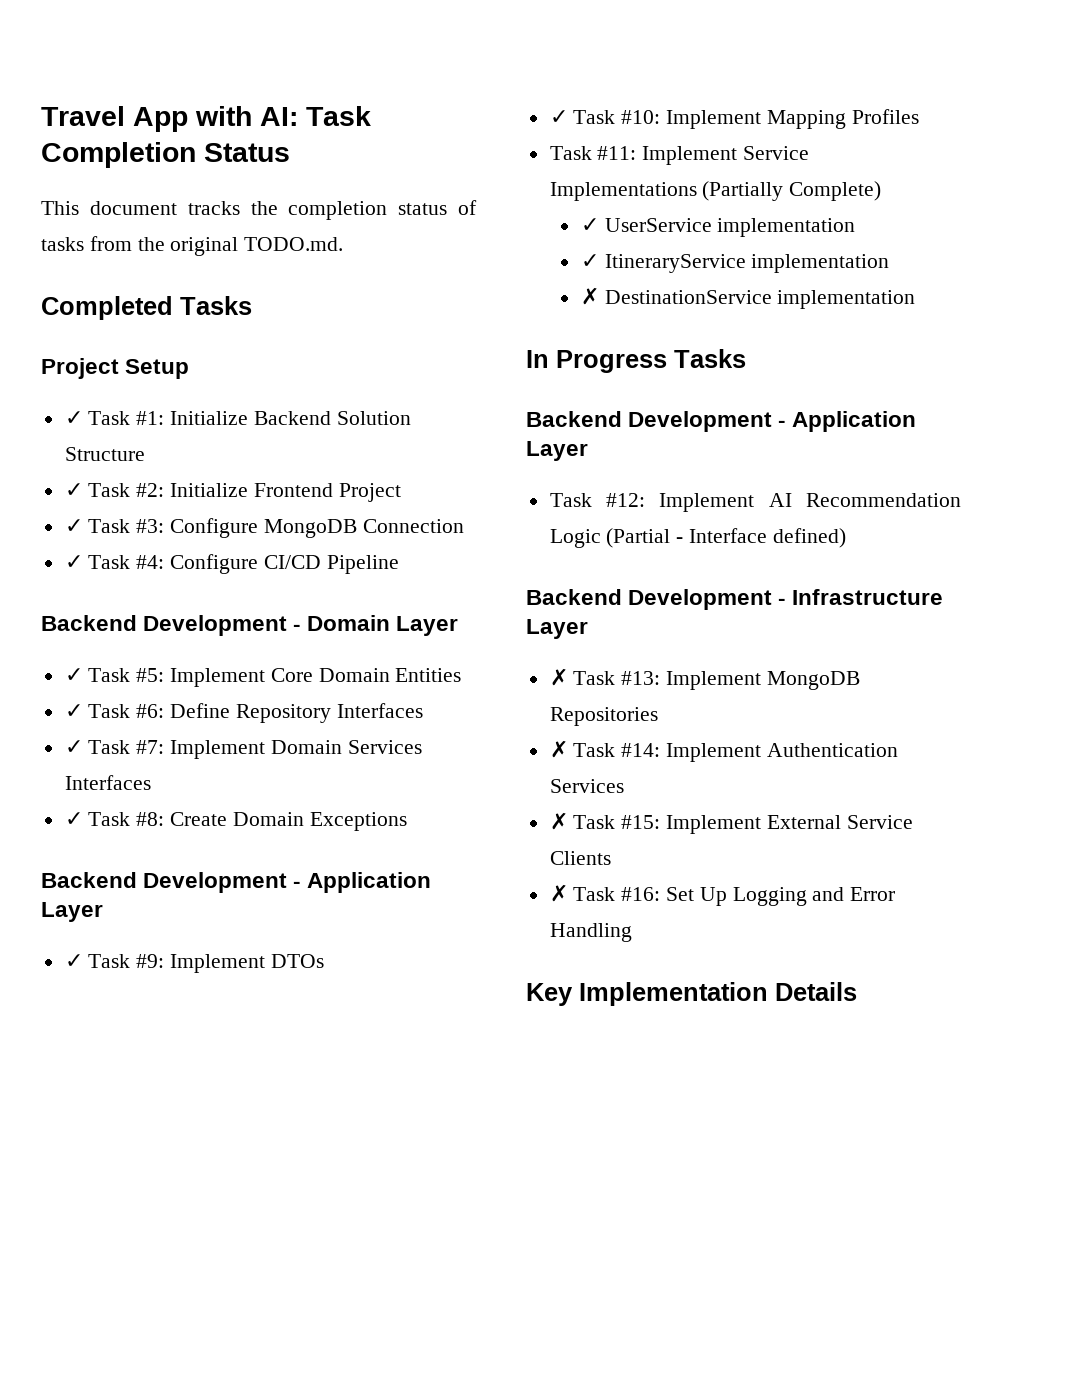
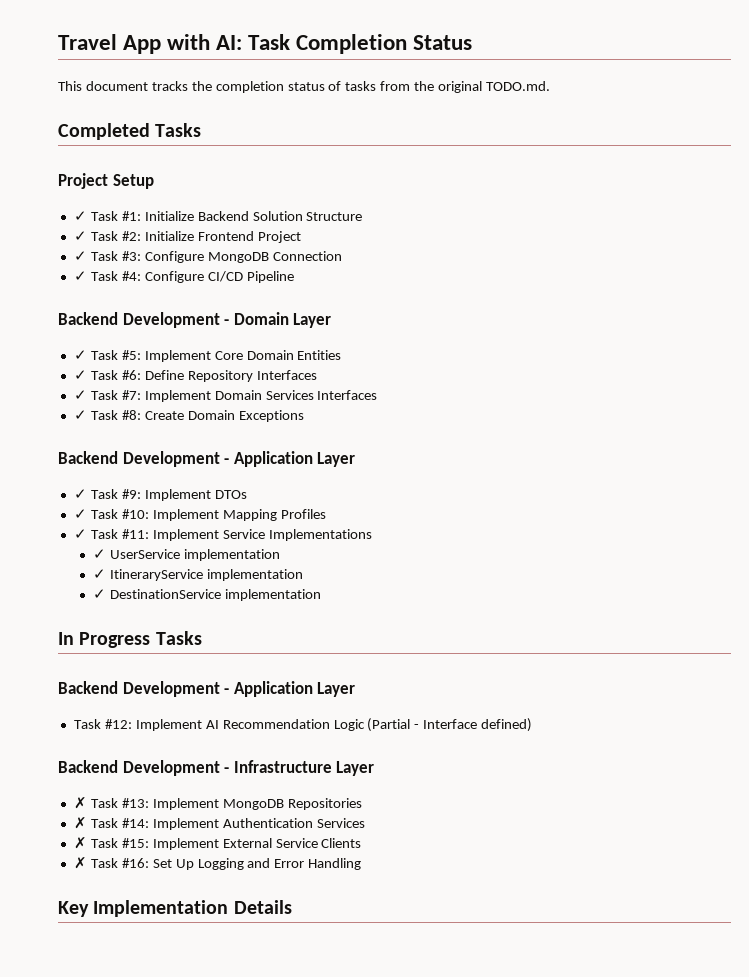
(919, 116) none -> [73,529,87,539] ✓
[702,181,882,201] (Partially Complete) -> (372, 535) none
[580,287,599,305] ✗ -> [92,589,106,599] ✓

